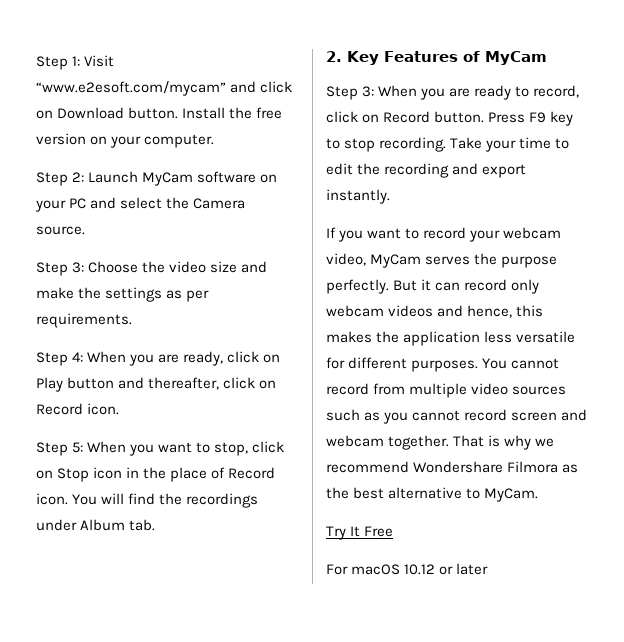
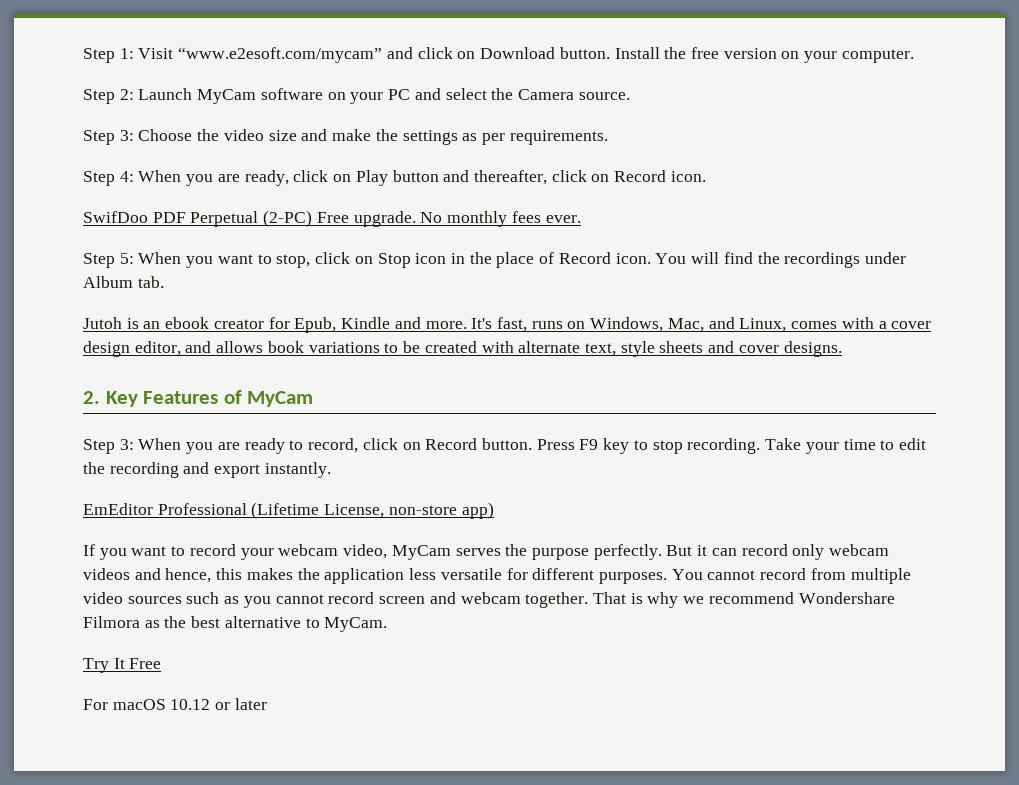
(120, 409) none -> [83,210,581,227] // SwifDoo PDF Perpetual (2-PC) Free upgrade. No monthly fees ever.
(156, 525) none -> [83,317,932,333] [83,341,842,357] // Jutoh is an ebook creator for Epub, Kindle and more. It's fast, runs on Windows, Mac, and Linux, comes with a cover design editor, and allows book variations to be created with alternate text, style sheets and cover designs.
(390, 196) none -> [83,502,494,519] // EmEditor Professional (Lifetime License, non-store app)

